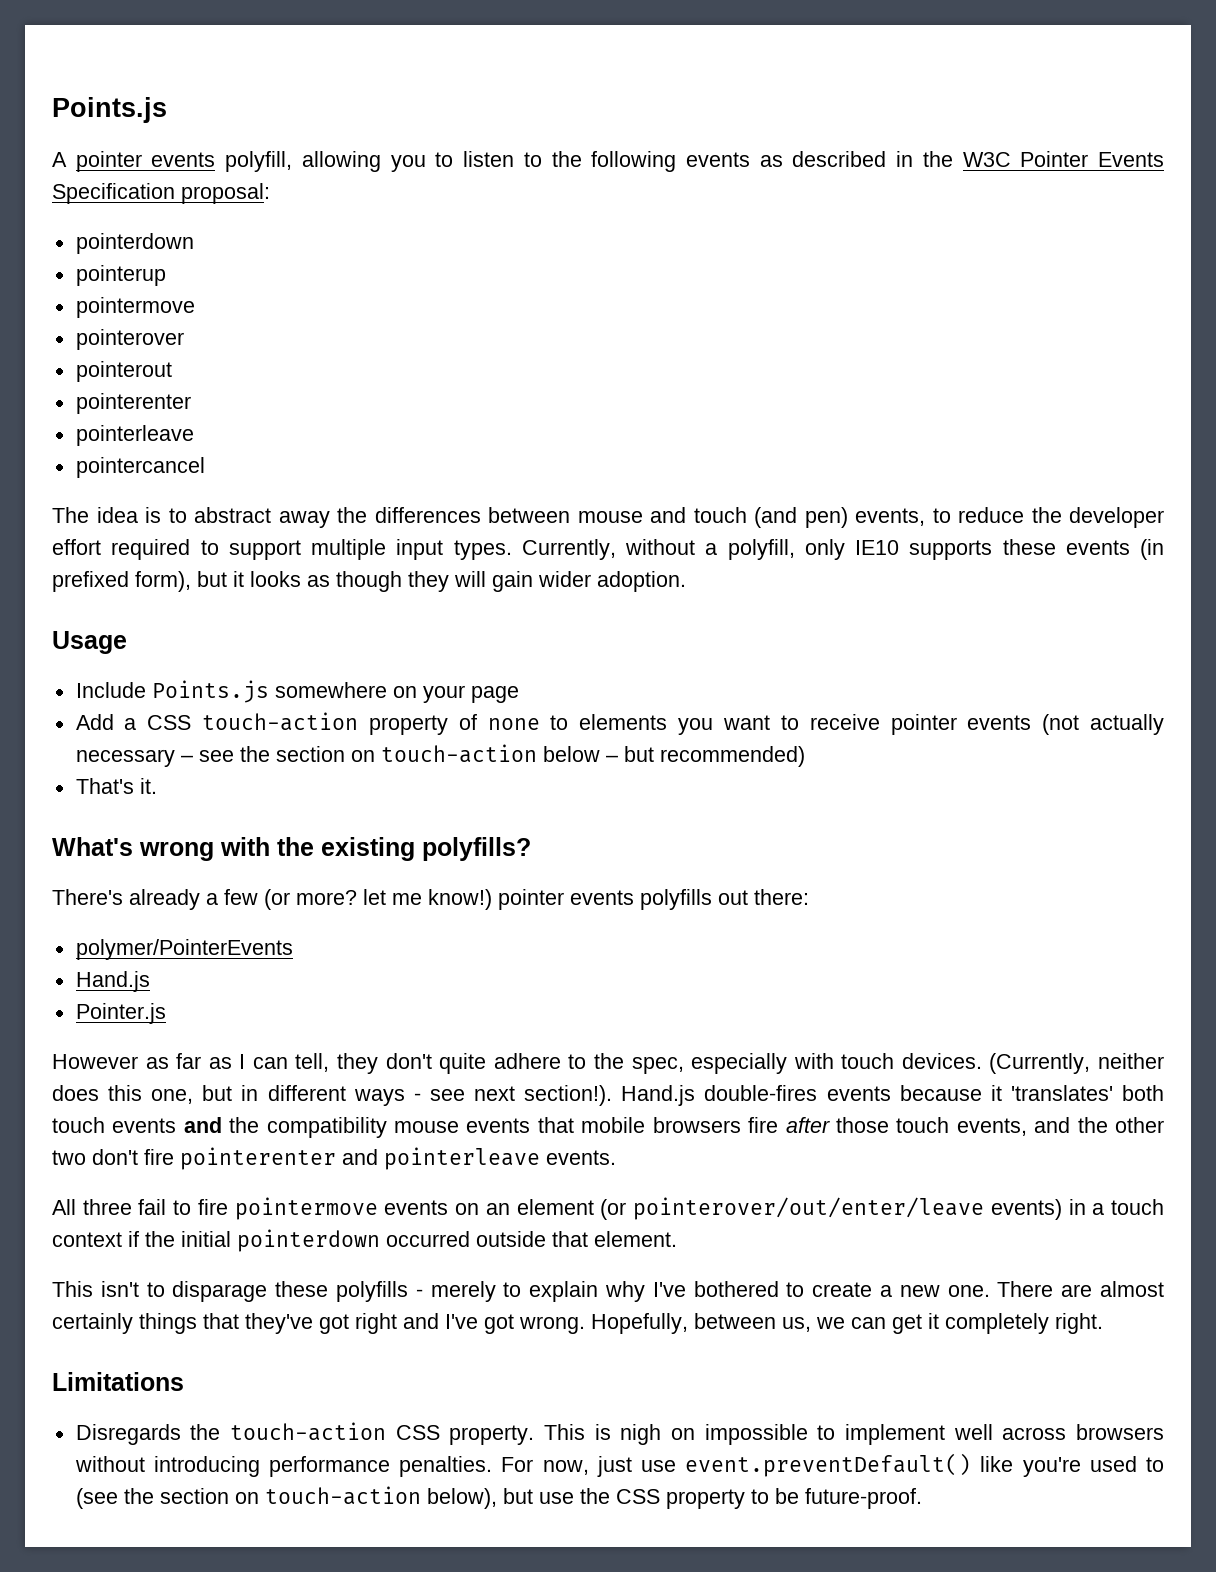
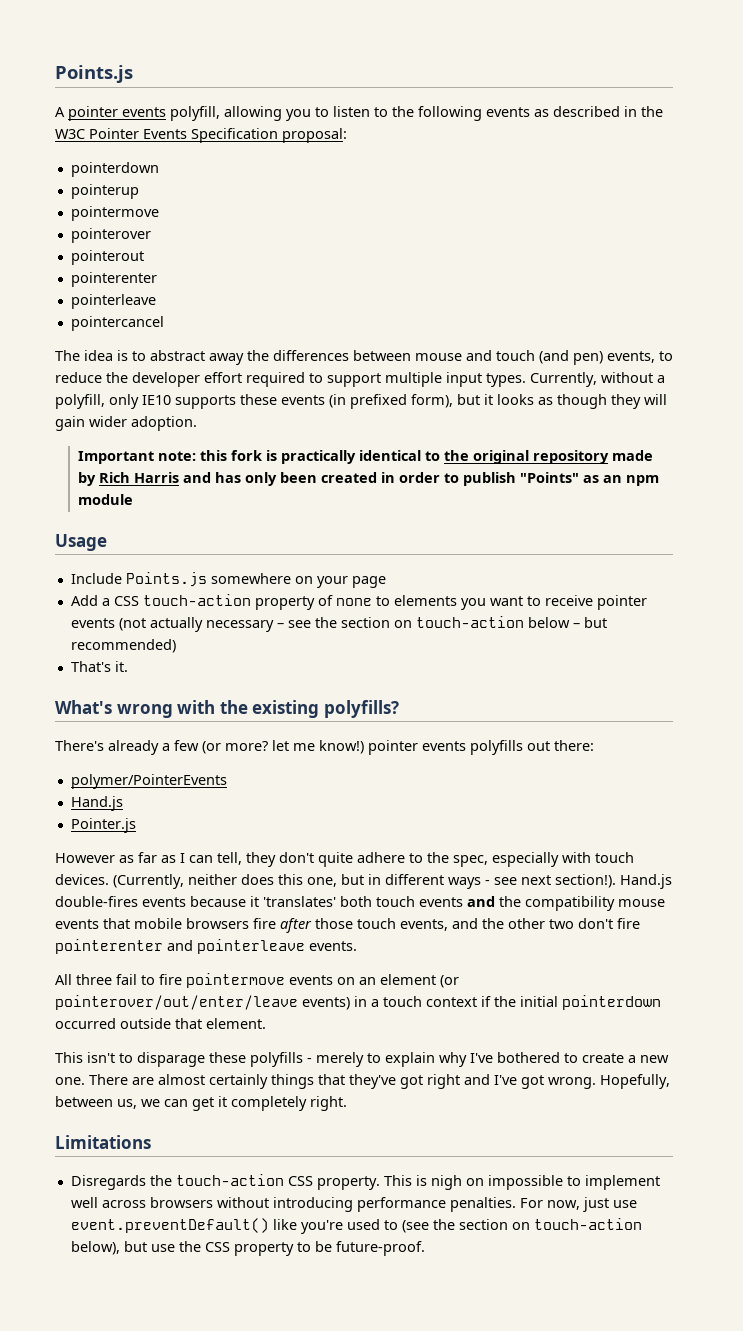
(686, 581) none -> [78,450,654,464] [78,472,660,486] [78,494,134,505] // Important note: this fork is practically identical to the original repository made by Rich Harris and has only been created in order to publish "Points" as an npm module

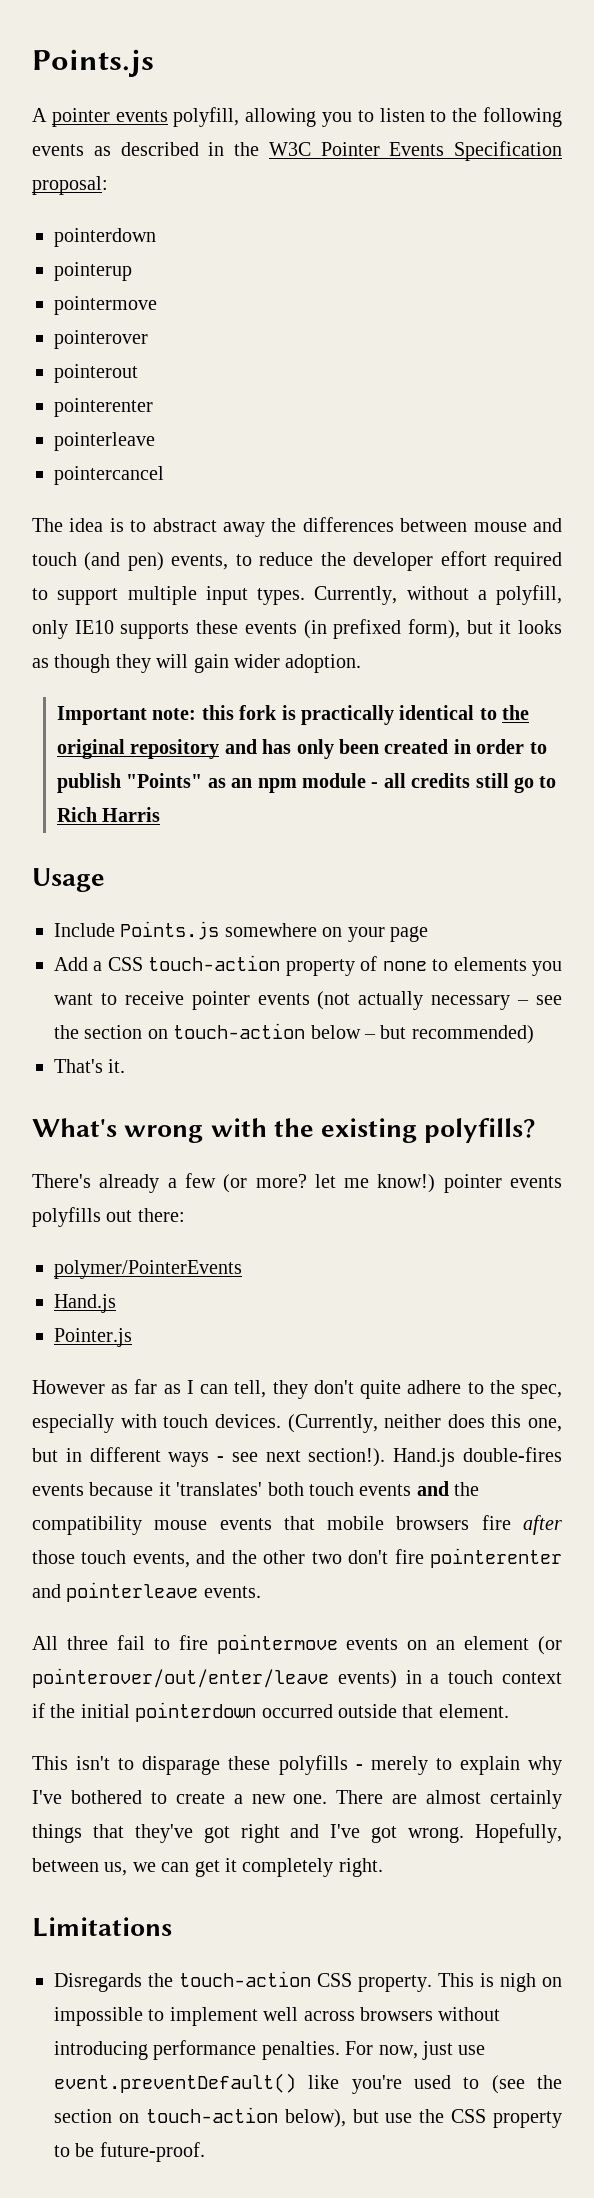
[612,450,654,461] [78,472,180,486] made by Rich Harris -> (220, 749) none
(134, 499) none -> [371,773,557,793] [56,807,161,822] - all credits still go to Rich Harris

